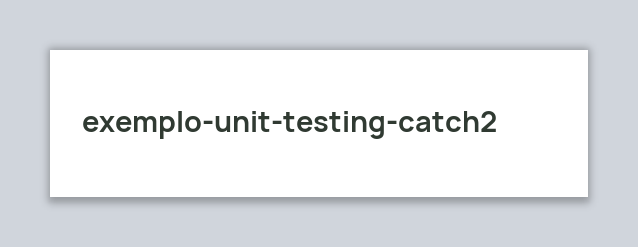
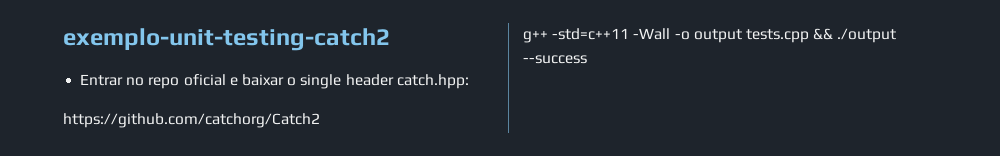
(497, 125) none -> [80,74,469,89] [63,113,320,128] [523,28,897,43] [523,55,587,64] // Entrar no repo oficial e baixar o single header catch.hpp: // https://github.com/catchorg/Catch2 // g++ -std=c++11 -Wall -o output tests.cpp && ./output --success

